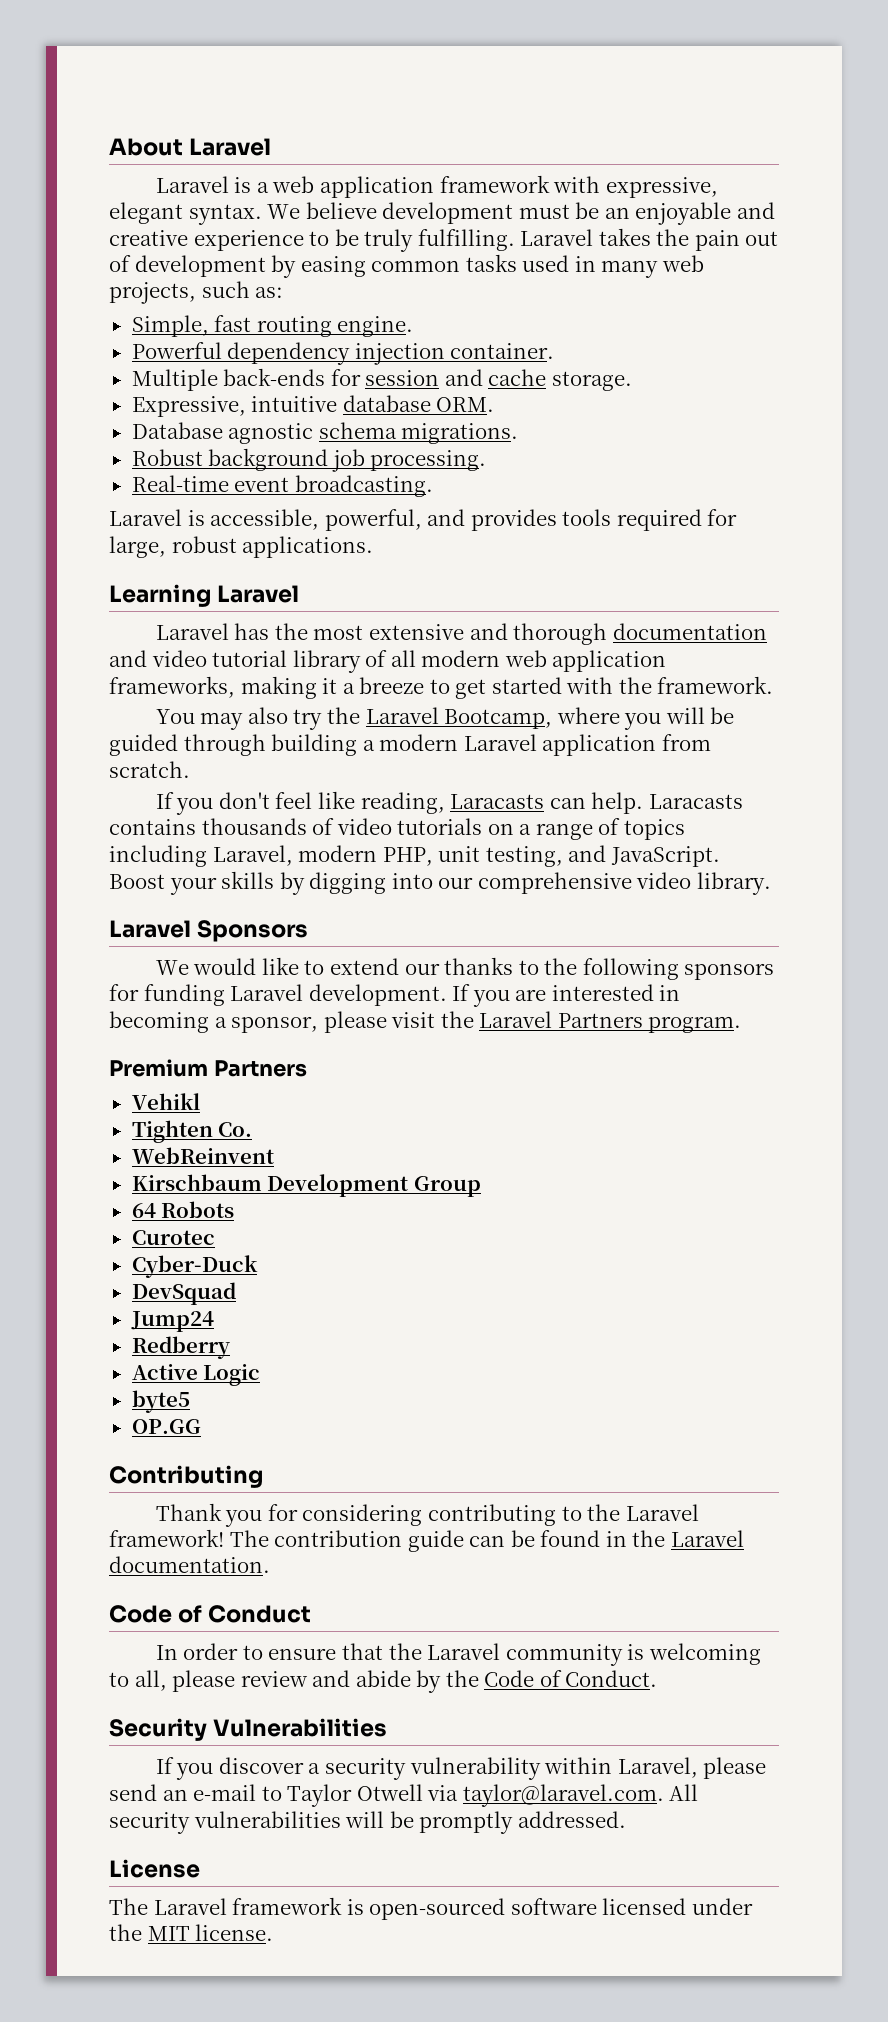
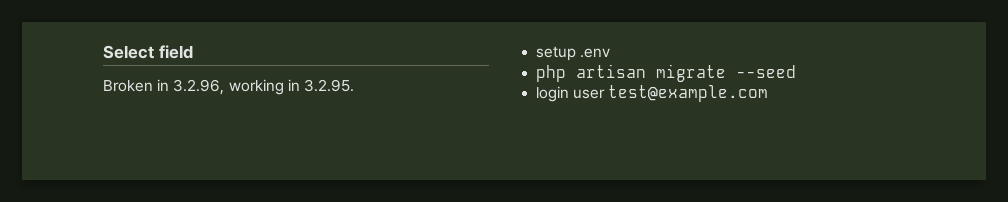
[109,138,272,156] [155,175,718,198] [109,202,775,225] [109,228,779,252] [109,254,704,278] [109,281,284,304] [131,315,414,337] [131,342,555,365] [131,368,632,391] [131,395,495,417] [131,422,519,444] [131,448,487,472] [131,475,433,497] [109,509,738,531] [109,536,374,558] [109,584,300,607] [155,623,767,645] [109,650,667,673] [109,676,774,699] [155,707,735,730] [109,734,711,756] [109,761,190,778] [155,791,743,815] [109,818,685,840] [109,845,720,867] [109,871,771,895] [109,920,309,942] [155,957,775,980] [109,984,681,1007] [109,1011,742,1033] [109,1059,307,1077] [131,1093,200,1110] [131,1120,253,1143] [131,1147,274,1164] [131,1174,481,1197] [131,1201,235,1218] [131,1230,215,1245] [131,1255,258,1278] [131,1282,236,1305] [130,1311,214,1332] [131,1336,230,1359] [131,1364,261,1386] [131,1390,190,1413] [131,1419,201,1434] [109,1465,263,1488] [155,1503,699,1527] [109,1529,744,1552] [109,1556,270,1573] [109,1605,312,1623] [155,1643,761,1666] [109,1670,658,1693] [109,1718,388,1741] [155,1757,767,1780] [109,1784,699,1807] [109,1811,626,1834] [109,1859,200,1878] [109,1897,753,1920] [109,1924,274,1941] About Laravel // Laravel is a web application framework with expressive, elegant syntax. We believe development must be an enjoyable and creative experience to be truly fulfilling. Laravel takes the pain out of development by easing common tasks used in many web projects, such as: // Simple, fast routing engine. // Powerful dependency injection container. // Multiple back-ends for session and cache storage. // Expressive, intuitive database ORM. // Database agnostic schema migrations. // Robust background job processing. // Real-time event broadcasting. // Laravel is accessible, powerful, and provides tools required for large, robust applications. // Learning Laravel // Laravel has the most extensive and thorough documentation and video tutorial library of all modern web application frameworks, making it a breeze to get started with the framework. // You may also try the Laravel Bootcamp, where you will be guided through building a modern Laravel application from scratch. // If you don't feel like reading, Laracasts can help. Laracasts contains thousands of video tutorials on a range of topics including Laravel, modern PHP, unit testing, and JavaScript. Boost your skills by digging into our comprehensive video library. // Laravel Sponsors // We would like to extend our thanks to the following sponsors for funding Laravel development. If you are interested in becoming a sponsor, please visit the Laravel Partners program. // Premium Partners // Vehikl // Tighten Co. // WebReinvent // Kirschbaum Development Group // 64 Robots // Curotec // Cyber-Duck // DevSquad // Jump24 // Redberry // Active Logic // byte5 // OP.GG // Contributing // Thank you for considering contributing to the Laravel framework! The contribution guide can be found in the Laravel documentation. // Code of Conduct // In order to ensure that the Laravel community is welcoming to all, please review and abide by the Code of Conduct. // Security Vulnerabilities // If you discover a security vulnerability within Laravel, please send an e-mail to Taylor Otwell via taylor@laravel.com. All security vulnerabilities will be promptly addressed. // License // The Laravel framework is open-sourced software licensed under the MIT license. -> [103,45,193,59] [103,79,354,95] [536,46,611,61] [536,64,797,82] [536,85,769,102] Select field // Broken in 3.2.96, working in 3.2.95. // setup .env // php artisan migrate --seed // login user test@example.com

